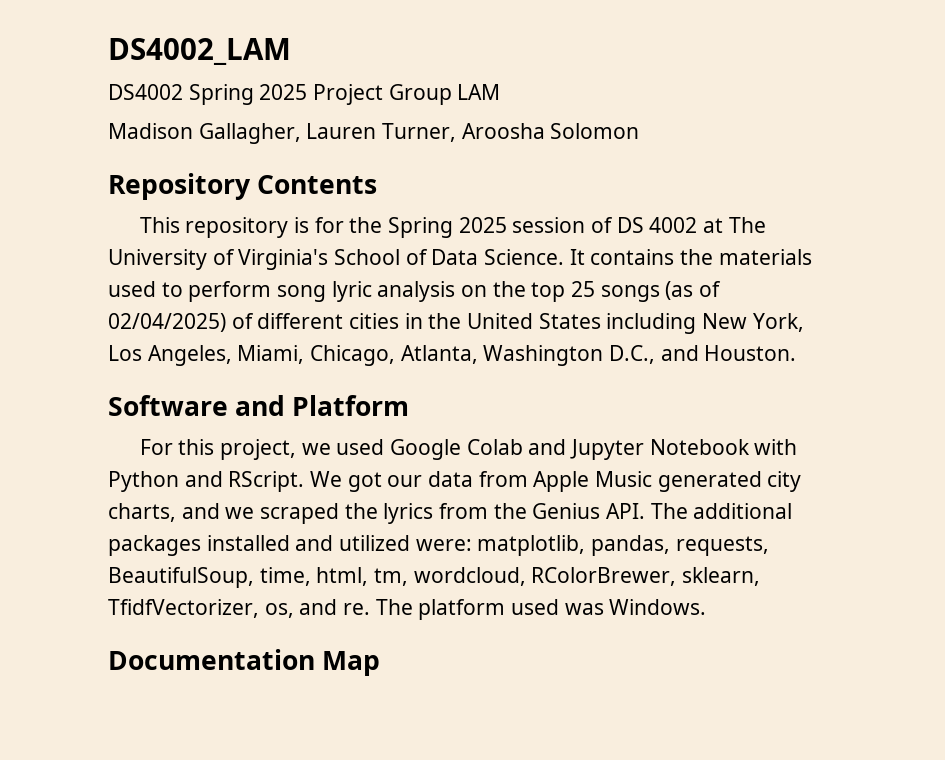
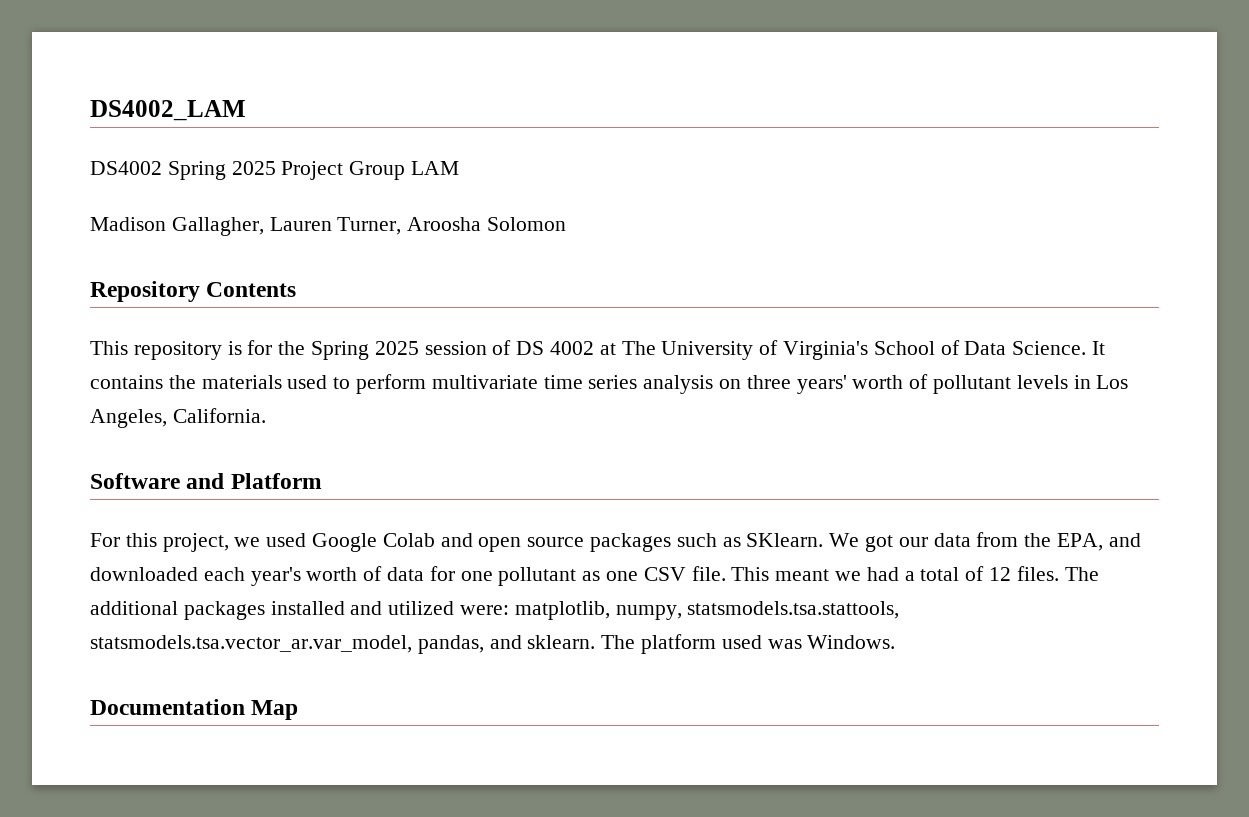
[277,281,722,302] [108,313,804,334] [108,345,797,366] song lyric analysis on the top 25 songs (as of 02/04/2025) of different cities in the United States including New York, Los Angeles, Miami, Chicago, Atlanta, Washington D.C., and Houston. -> [431,374,1129,394] [90,408,266,428] multivariate time series analysis on three years' worth of pollutant levels in Los Angeles, California.
[569,439,798,460] [108,471,305,492] Jupyter Notebook with Python and RScript. -> [478,533,824,552] open source packages such as SKlearn.
[533,471,802,492] [108,503,646,524] Apple Music generated city charts, and we scraped the lyrics from the Genius API. -> [1024,533,1141,551] [90,566,1059,586] the EPA, and downloaded each year's worth of data for one pollutant as one CSV file. This meant we had a total of 12 files.
[591,535,769,556] [108,567,761,588] [108,599,371,618] pandas, requests, BeautifulSoup, time, html, tm, wordcloud, RColorBrewer, sklearn, TfidfVectorizer, os, and re. -> [615,601,900,620] [90,635,596,654] numpy, statsmodels.tsa.stattools, statsmodels.tsa.vector_ar.var_model, pandas, and sklearn.

